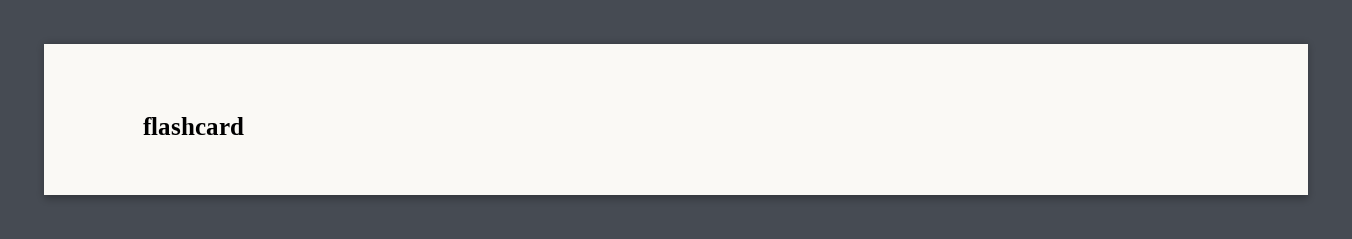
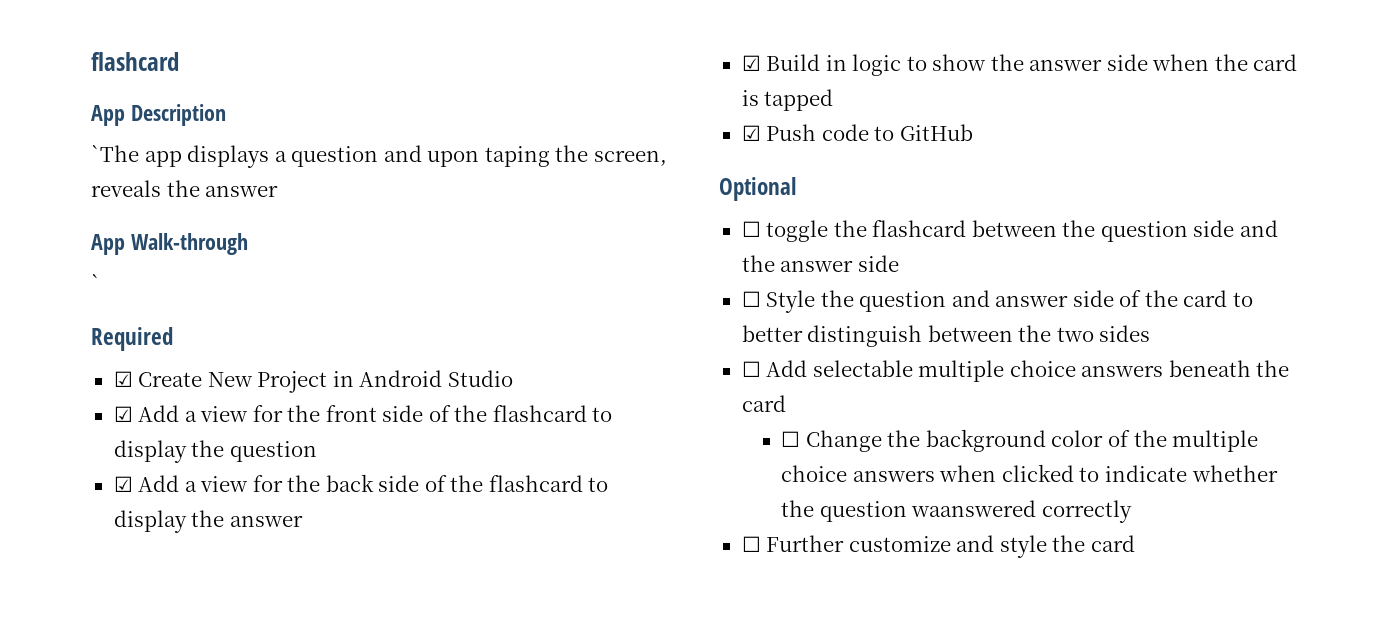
[143,117,244,135] flashcard -> [91,52,179,71] [91,104,226,126] [91,145,667,168] [91,180,279,197] [91,233,248,255] [91,274,100,291] [91,327,173,351] [113,370,513,393] [113,405,613,422] [113,440,317,463] [113,474,609,492] [113,510,303,533] [741,54,1298,76] [741,89,834,111] [741,124,973,141] [719,177,796,201] [741,220,1278,242] [741,255,899,272] [741,290,1253,313] [741,325,1151,347] [741,360,1290,382] [741,395,786,412] [781,429,1259,452] [781,464,1278,482] [781,500,1132,523] [741,535,1135,558] flashcard // App Description // `The app displays a question and upon taping the screen, reveals the answer // App Walk-through // ` // Required // ☑ Create New Project in Android Studio // ☑ Add a view for the front side of the flashcard to display the question // ☑ Add a view for the back side of the flashcard to display the answer // ☑ Build in logic to show the answer side when the card is tapped // ☑ Push code to GitHub // Optional // ☐ toggle the flashcard between the question side and the answer side // ☐ Style the question and answer side of the card to better distinguish between the two sides // ☐ Add selectable multiple choice answers beneath the card // ☐ Change the background color of the multiple choice answers when clicked to indicate whether the question waanswered correctly // ☐ Further customize and style the card

